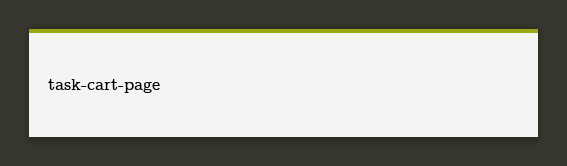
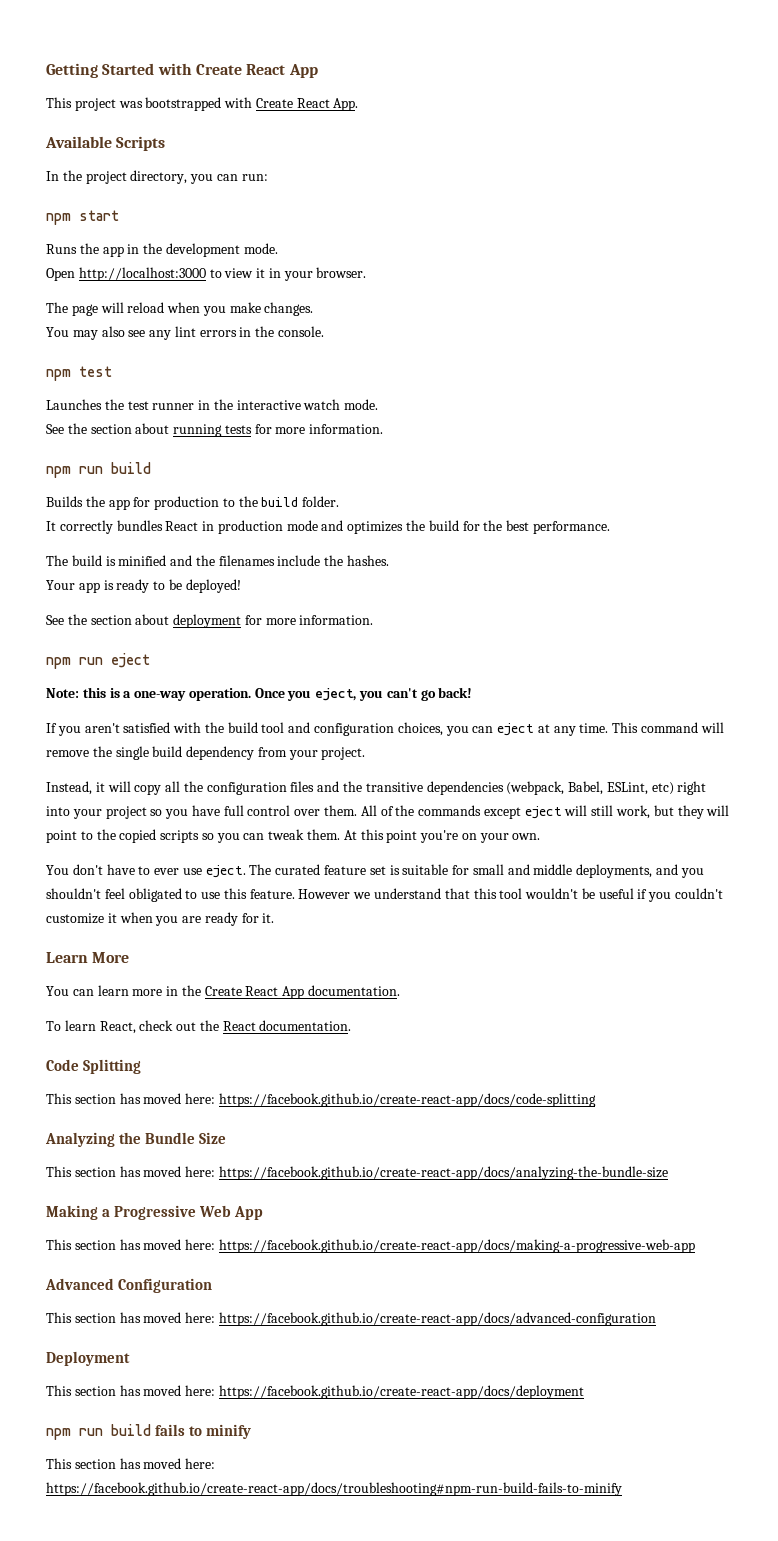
[48,79,160,93] task-cart-page -> [46,63,318,78] [46,97,359,111] [45,136,166,151] [46,170,268,184] [46,210,119,225] [46,243,278,257] [46,267,367,281] [46,302,314,316] [46,326,325,340] [46,366,112,381] [46,399,379,410] [46,423,384,437] [46,462,151,478] [46,496,340,510] [46,520,610,534] [46,555,390,566] [46,579,241,593] [46,614,374,628] [46,653,150,669] [46,687,473,701] [46,722,724,736] [46,746,366,760] [46,781,707,795] [46,805,730,819] [46,829,541,843] [46,864,704,878] [46,888,724,902] [46,912,275,926] [46,952,130,963] [46,985,401,999] [46,1020,352,1034] [46,1059,141,1074] [46,1093,596,1107] [45,1132,226,1147] [46,1166,668,1180] [46,1205,263,1220] [46,1239,695,1253] [45,1278,212,1293] [46,1312,656,1326] [46,1351,130,1366] [46,1385,584,1399] [46,1424,251,1440] [46,1458,216,1469] [46,1482,622,1496] Getting Started with Create React App // This project was bootstrapped with Create React App. // Available Scripts // In the project directory, you can run: // npm start // Runs the app in the development mode. // Open http://localhost:3000 to view it in your browser. // The page will reload when you make changes. // You may also see any lint errors in the console. // npm test // Launches the test runner in the interactive watch mode. // See the section about running tests for more information. // npm run build // Builds the app for production to the build folder. // It correctly bundles React in production mode and optimizes the build for the best performance. // The build is minified and the filenames include the hashes. // Your app is ready to be deployed! // See the section about deployment for more information. // npm run eject // Note: this is a one-way operation. Once you eject, you can't go back! // If you aren't satisfied with the build tool and configuration choices, you can eject at any time. This command will remove the single build dependency from your project. // Instead, it will copy all the configuration files and the transitive dependencies (webpack, Babel, ESLint, etc) right into your project so you have full control over them. All of the commands except eject will still work, but they will point to the copied scripts so you can tweak them. At this point you're on your own. // You don't have to ever use eject. The curated feature set is suitable for small and middle deployments, and you shouldn't feel obligated to use this feature. However we understand that this tool wouldn't be useful if you couldn't customize it when you are ready for it. // Learn More // You can learn more in the Create React App documentation. // To learn React, check out the React documentation. // Code Splitting // This section has moved here: https://facebook.github.io/create-react-app/docs/code-splitting // Analyzing the Bundle Size // This section has moved here: https://facebook.github.io/create-react-app/docs/analyzing-the-bundle-size // Making a Progressive Web App // This section has moved here: https://facebook.github.io/create-react-app/docs/making-a-progressive-web-app // Advanced Configuration // This section has moved here: https://facebook.github.io/create-react-app/docs/advanced-configuration // Deployment // This section has moved here: https://facebook.github.io/create-react-app/docs/deployment // npm run build fails to minify // This section has moved here: https://facebook.github.io/create-react-app/docs/troubleshooting#npm-run-build-fails-to-minify

